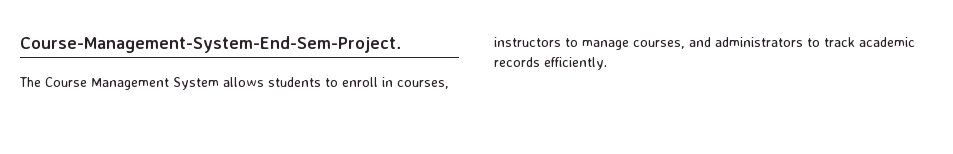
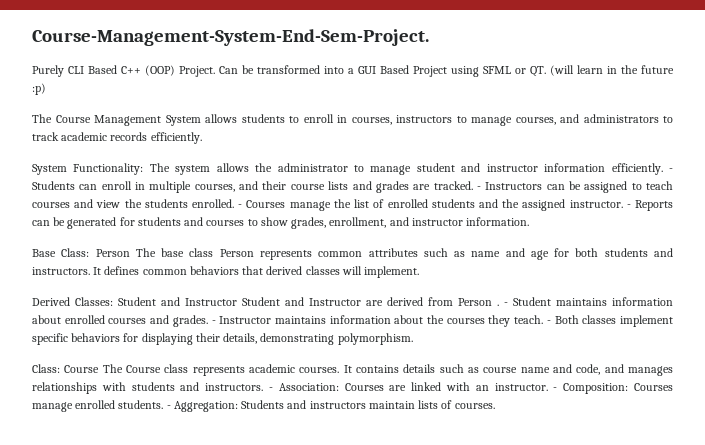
(401, 44) none -> [32,65,674,77] [32,83,46,95] // Purely CLI Based C++ (OOP) Project. Can be transformed into a GUI Based Project using SFML or QT. (will learn in the future :p)
(607, 63) none -> [32,163,674,175] [32,181,674,193] [32,199,674,211] [32,217,530,229] [32,248,674,260] [32,266,420,278] [32,297,673,306] [32,315,674,327] [32,333,413,345] [32,364,673,376] [32,382,673,394] [32,400,495,412] // System Functionality: The system allows the administrator to manage student and instructor information efficiently. - Students can enroll in multiple courses, and their course lists and grades are tracked. - Instructors can be assigned to teach courses and view the students enrolled. - Courses manage the list of enrolled students and the assigned instructor. - Reports can be generated for students and courses to show grades, enrollment, and instructor information. // Base Class: Person The base class Person represents common attributes such as name and age for both students and instructors. It defines common behaviors that derived classes will implement. // Derived Classes: Student and Instructor Student and Instructor are derived from Person . - Student maintains information about enrolled courses and grades. - Instructor maintains information about the courses they teach. - Both classes implement specific behaviors for displaying their details, demonstrating polymorphism. // Class: Course The Course class represents academic courses. It contains details such as course name and code, and manages relationships with students and instructors. - Association: Courses are linked with an instructor. - Composition: Courses manage enrolled students. - Aggregation: Students and instructors maintain lists of courses.

